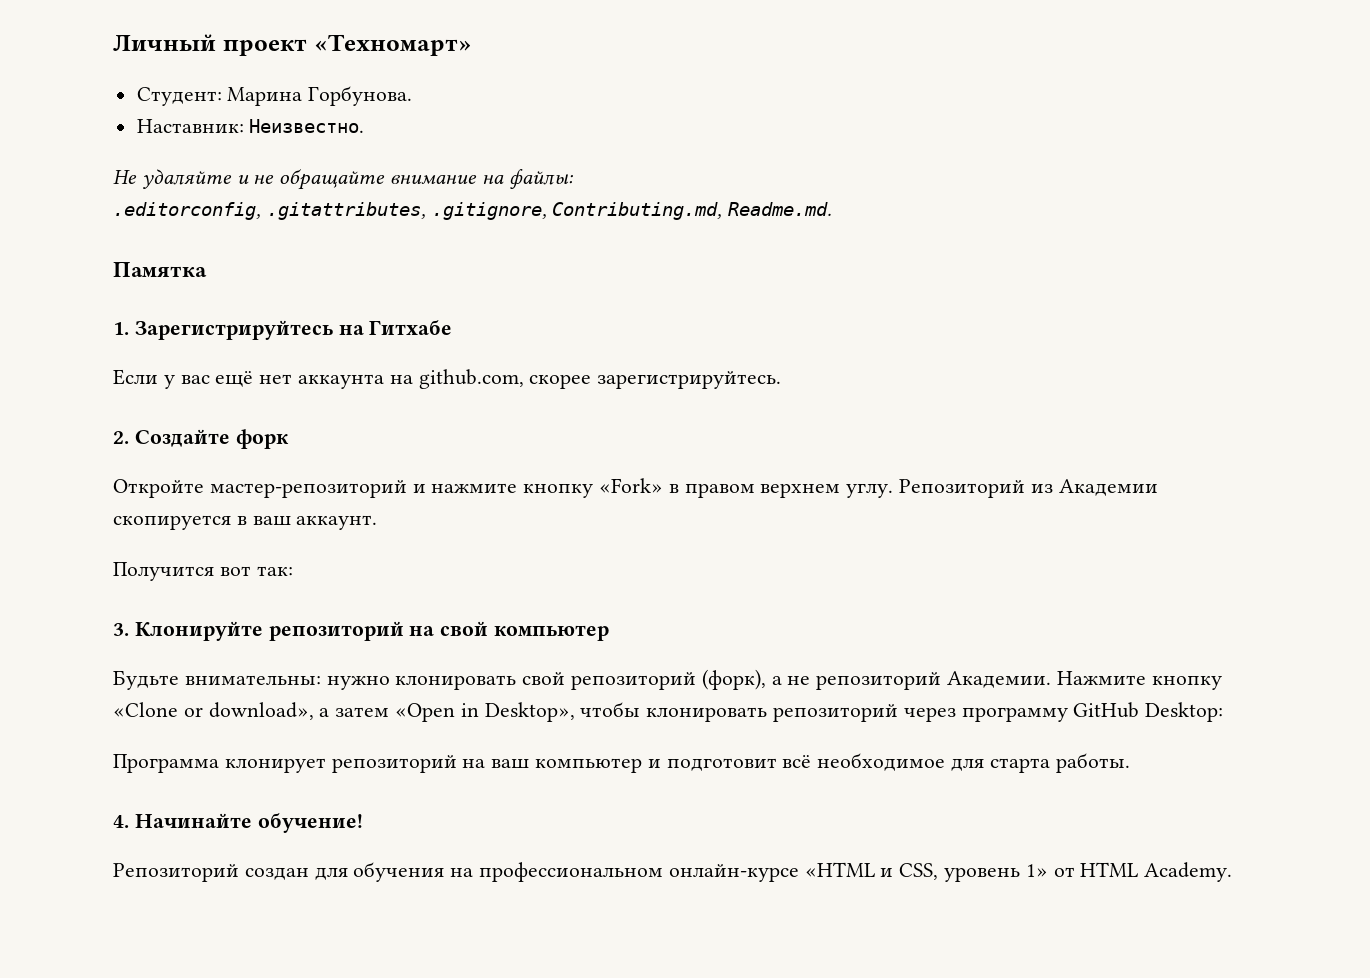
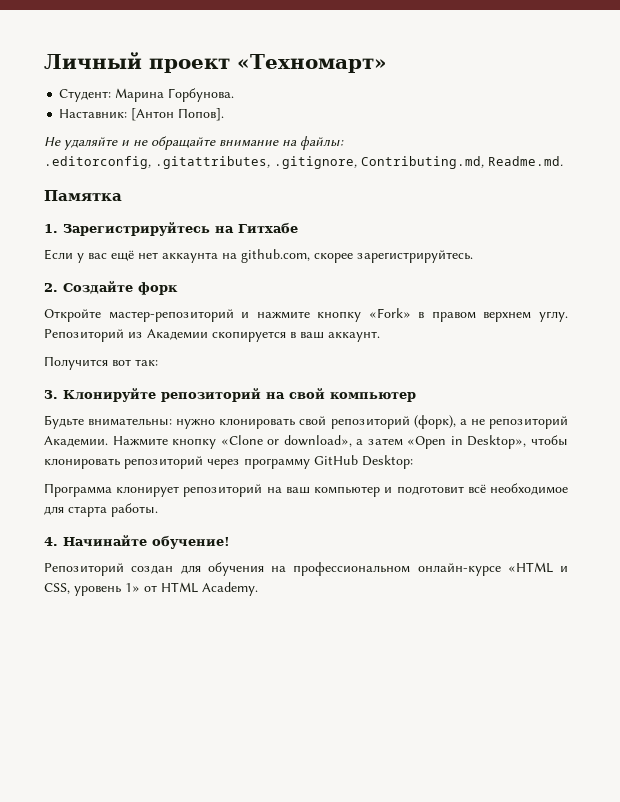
[249,119,365,133] Неизвестно. -> [131,108,225,121] [Антон Попов].

